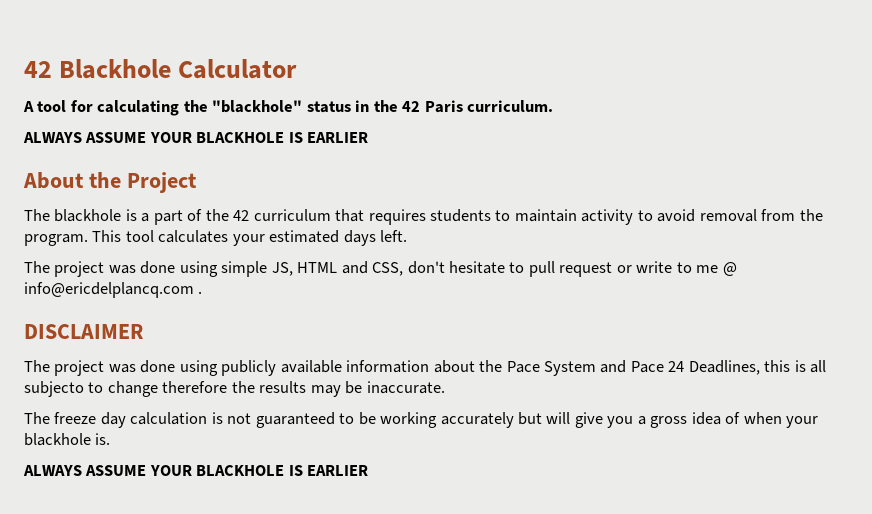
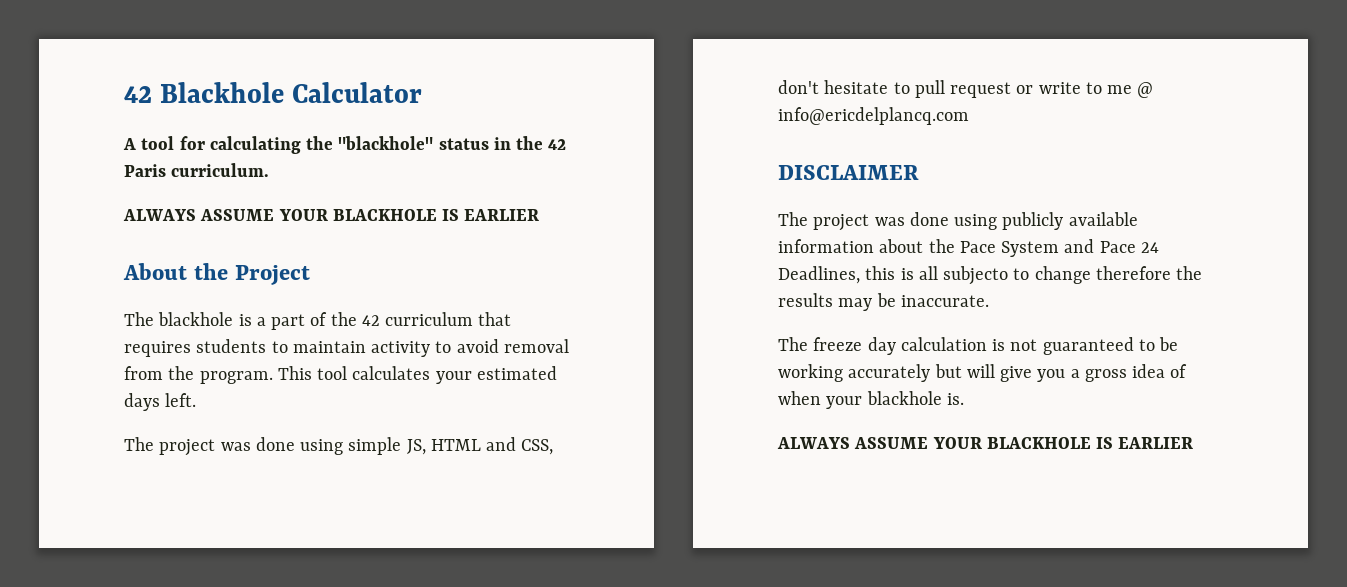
[198,291,203,294] . -> (969, 116) none

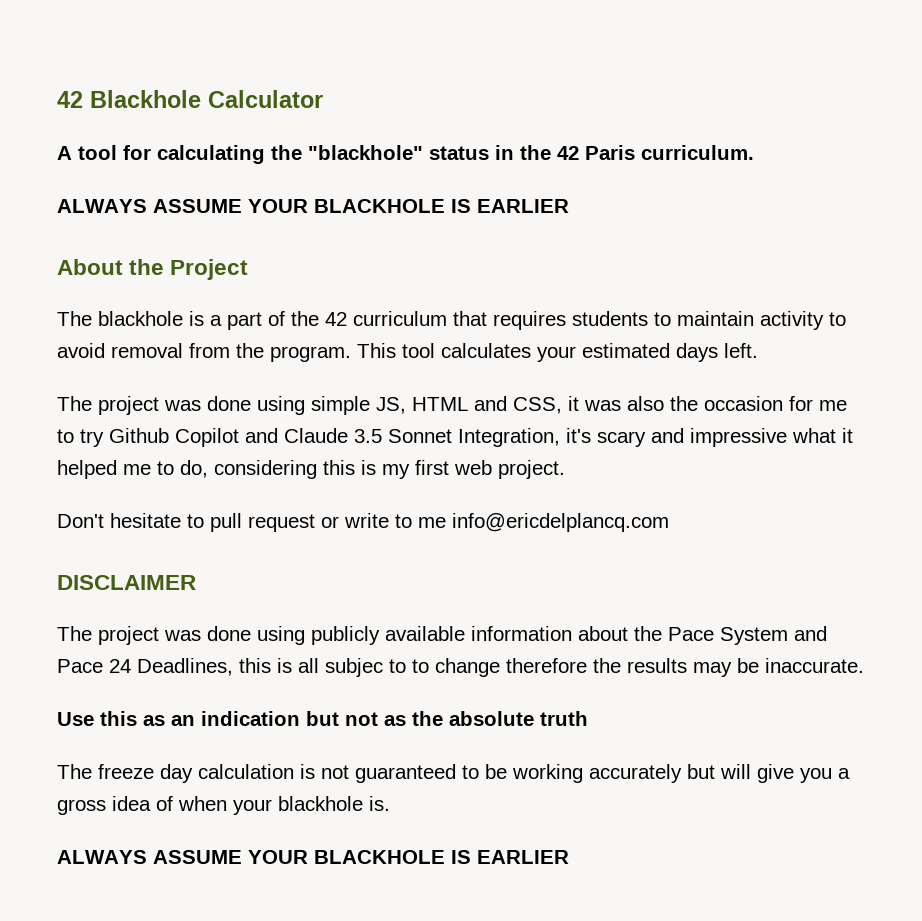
[778,80,819,94] don't -> [568,396,847,411] [57,428,853,447] [57,460,565,479] [57,514,104,528] it was also the occasion for me to try Github Copilot and Claude 3.5 Sonnet Integration, it's scary and impressive what it helped me to do, considering this is my first web project. // Don't
[1137,82,1154,98] @ -> (446, 522) none
[943,266,1009,285] subjecto -> [325,658,406,677] subjec to
(989, 301) none -> [57,711,588,726] // Use this as an indication but not as the absolute truth

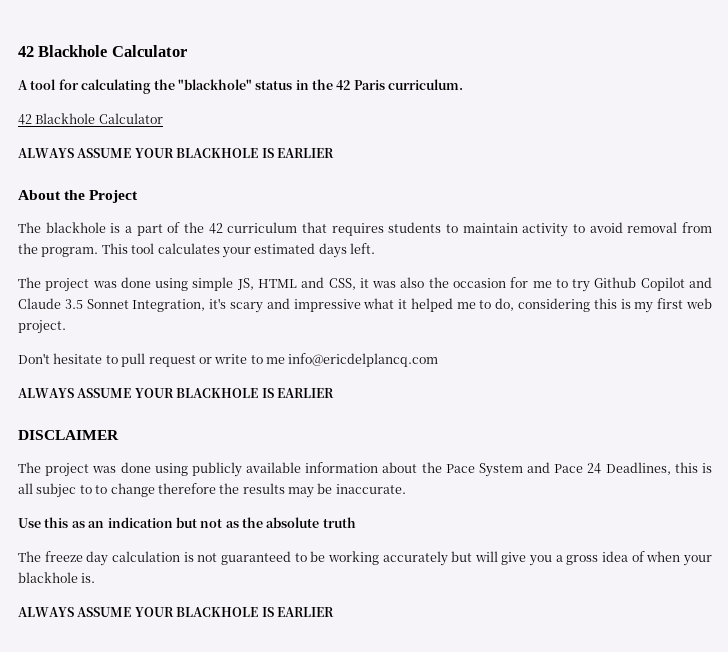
(754, 152) none -> [18,113,163,125] // 42 Blackhole Calculator
(669, 522) none -> [18,388,334,398] // ALWAYS ASSUME YOUR BLACKHOLE IS EARLIER

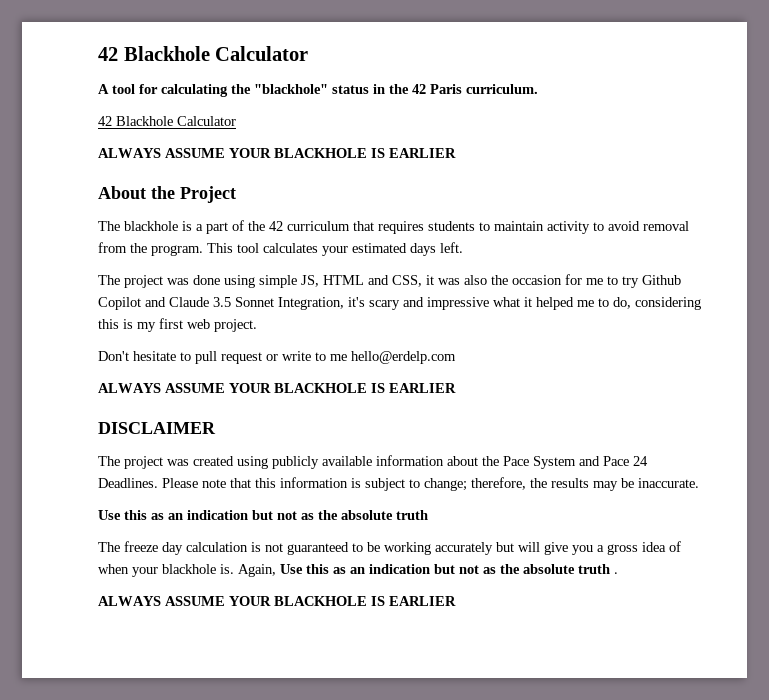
[288,353,439,367] info@ericdelplancq.com -> [351,351,456,364] hello@erdelp.com
[120,462,151,473] done -> [193,456,234,466] created
[605,462,712,475] [18,483,216,498] Deadlines, this is all subjec to to change therefore -> [98,477,526,491] Deadlines. Please note that this information is subject to change; therefore,
(96, 578) none -> [238,564,618,577] Again, Use this as an indication but not as the absolute truth .

